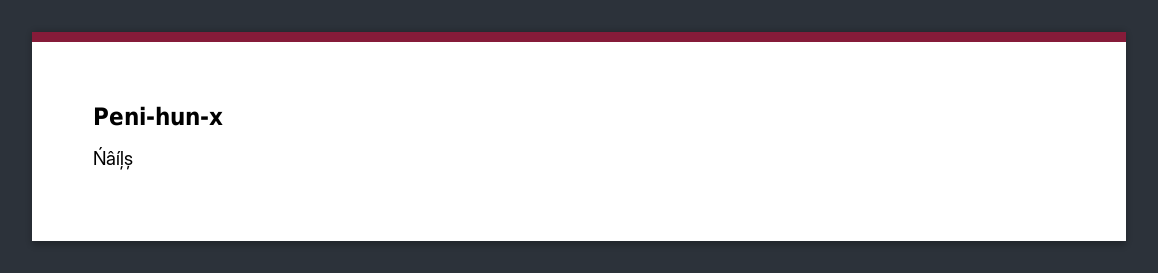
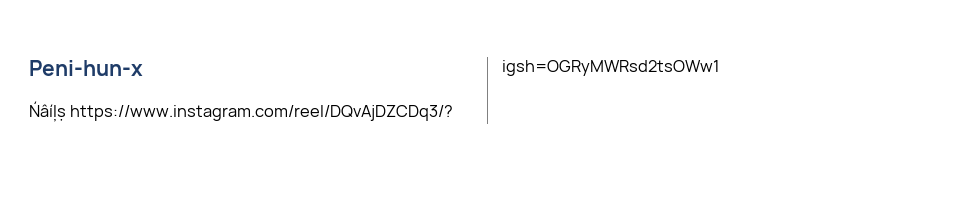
(133, 158) none -> [70,105,454,121] [502,60,719,76] https://www.instagram.com/reel/DQvAjDZCDq3/? igsh=OGRyMWRsd2tsOWw1

